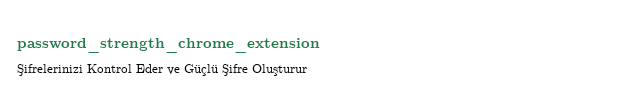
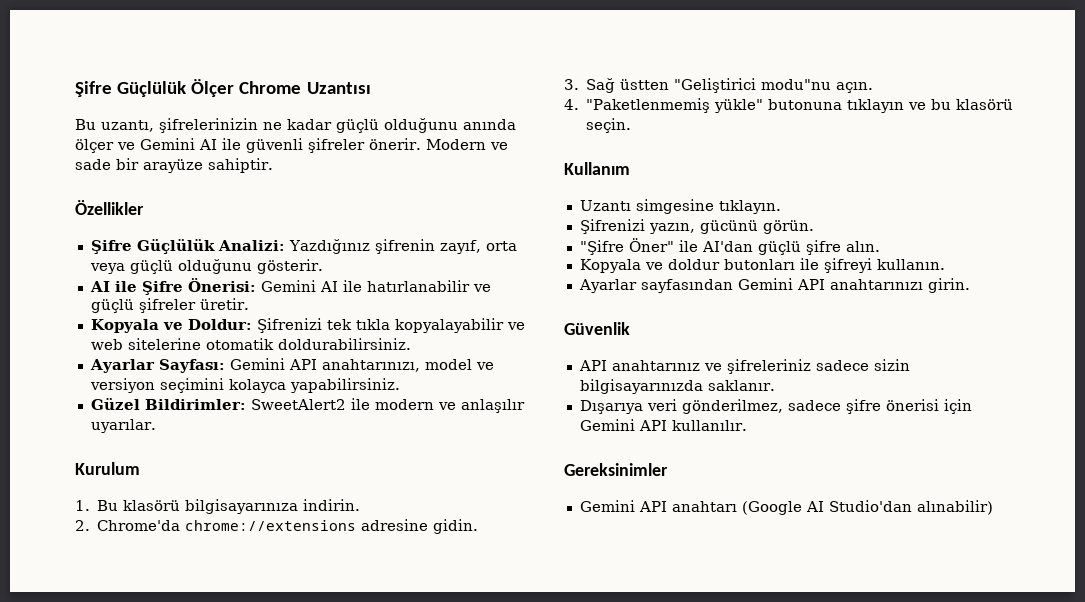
[17,38,320,53] [17,64,307,76] password_strength_chrome_extension // Şifrelerinizi Kontrol Eder ve Güçlü Şifre Oluşturur -> [75,79,371,97] [75,118,516,133] [75,138,508,153] [75,158,273,173] [75,200,144,215] [90,239,517,254] [89,259,323,274] [89,278,491,295] [90,298,249,313] [90,318,525,333] [90,338,411,350] [89,358,494,373] [89,378,400,393] [90,398,525,413] [90,419,156,433] [75,462,140,475] [75,499,361,514] [75,519,479,534] [564,78,874,93] [564,98,1014,113] [586,118,632,133] [564,162,630,175] [579,199,781,214] [579,219,814,234] [579,238,880,255] [579,258,945,273] [578,278,970,293] [564,322,630,335] [578,359,910,374] [579,379,775,394] [579,399,972,414] [579,419,747,431] [564,463,668,476] [579,500,993,515] Şifre Güçlülük Ölçer Chrome Uzantısı // Bu uzantı, şifrelerinizin ne kadar güçlü olduğunu anında ölçer ve Gemini AI ile güvenli şifreler önerir. Modern ve sade bir arayüze sahiptir. // Özellikler // Şifre Güçlülük Analizi: Yazdığınız şifrenin zayıf, orta veya güçlü olduğunu gösterir. // AI ile Şifre Önerisi: Gemini AI ile hatırlanabilir ve güçlü şifreler üretir. // Kopyala ve Doldur: Şifrenizi tek tıkla kopyalayabilir ve web sitelerine otomatik doldurabilirsiniz. // Ayarlar Sayfası: Gemini API anahtarınızı, model ve versiyon seçimini kolayca yapabilirsiniz. // Güzel Bildirimler: SweetAlert2 ile modern ve anlaşılır uyarılar. // Kurulum // 1. Bu klasörü bilgisayarınıza indirin. // 2. Chrome'da chrome://extensions adresine gidin. // 3. Sağ üstten "Geliştirici modu"nu açın. // 4. "Paketlenmemiş yükle" butonuna tıklayın ve bu klasörü seçin. // Kullanım // Uzantı simgesine tıklayın. // Şifrenizi yazın, gücünü görün. // "Şifre Öner" ile AI'dan güçlü şifre alın. // Kopyala ve doldur butonları ile şifreyi kullanın. // Ayarlar sayfasından Gemini API anahtarınızı girin. // Güvenlik // API anahtarınız ve şifreleriniz sadece sizin bilgisayarınızda saklanır. // Dışarıya veri gönderilmez, sadece şifre önerisi için Gemini API kullanılır. // Gereksinimler // Gemini API anahtarı (Google AI Studio'dan alınabilir)

